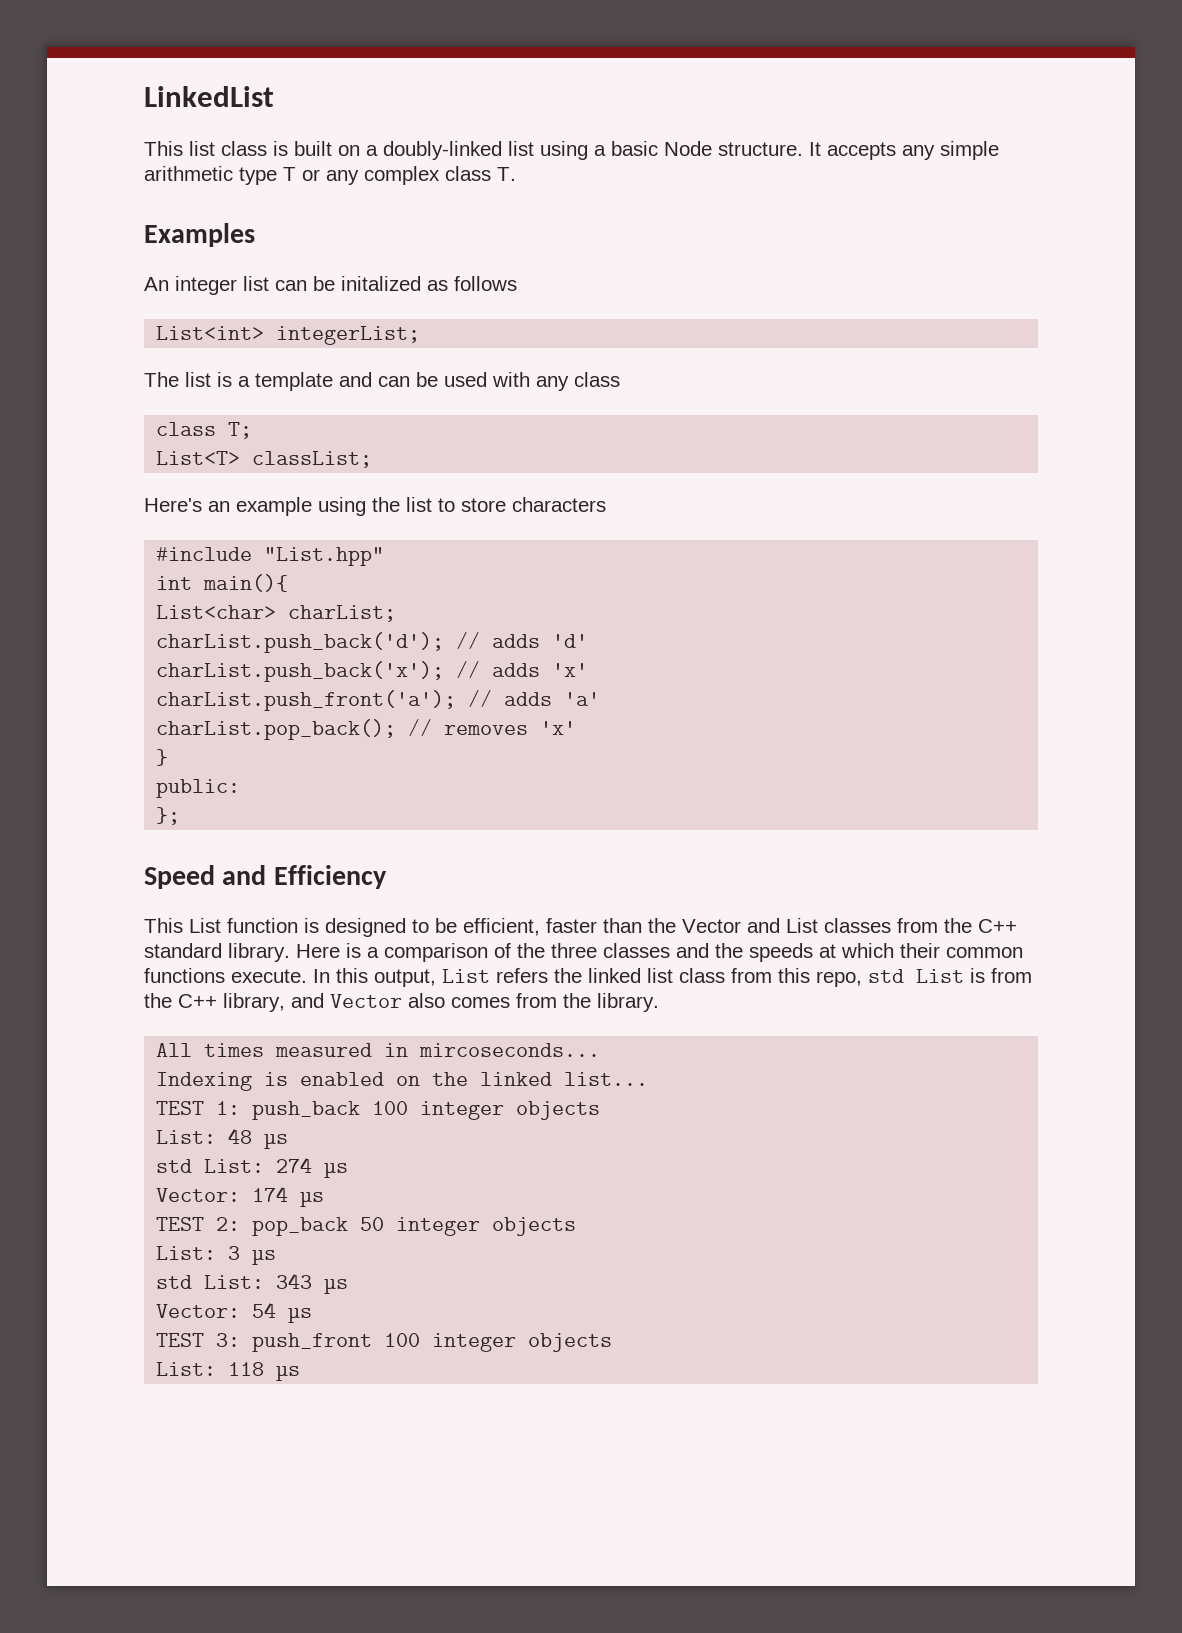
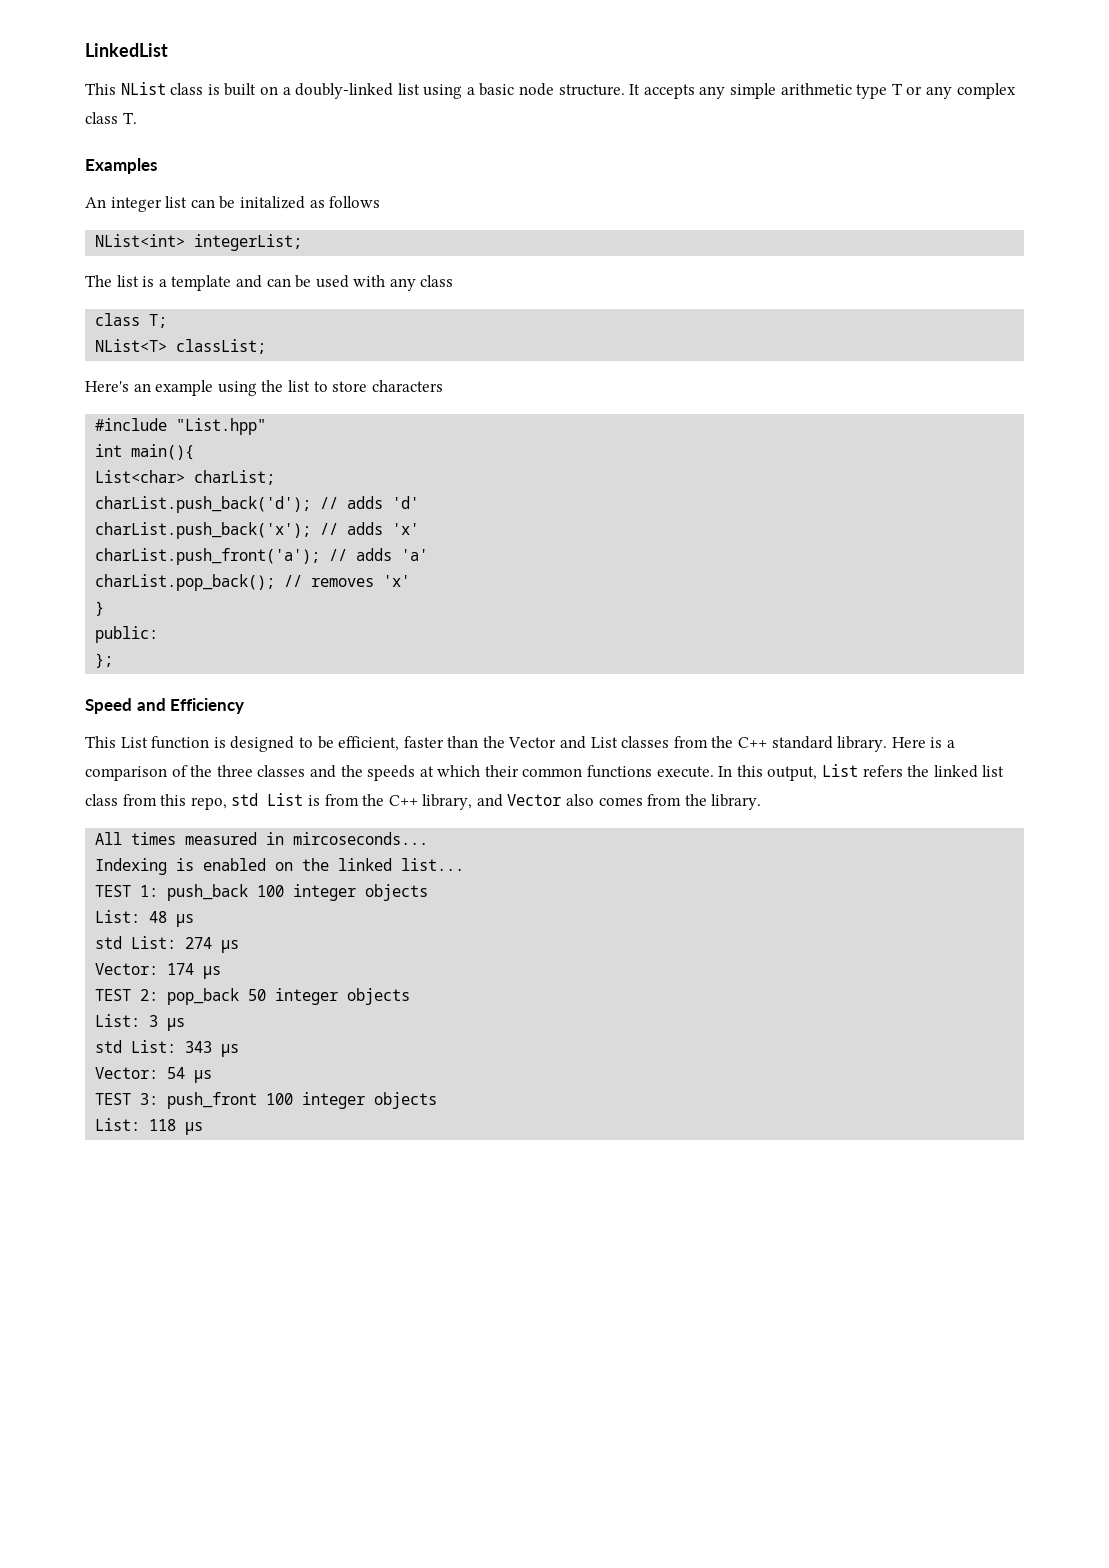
[189,141,215,156] list -> [120,82,166,95] NList
[664,141,712,156] Node -> [519,83,555,96] node
[156,326,265,340] List<int> -> [95,234,186,247] NList<int>
[156,451,241,465] List<T> -> [95,339,168,352] NList<T>

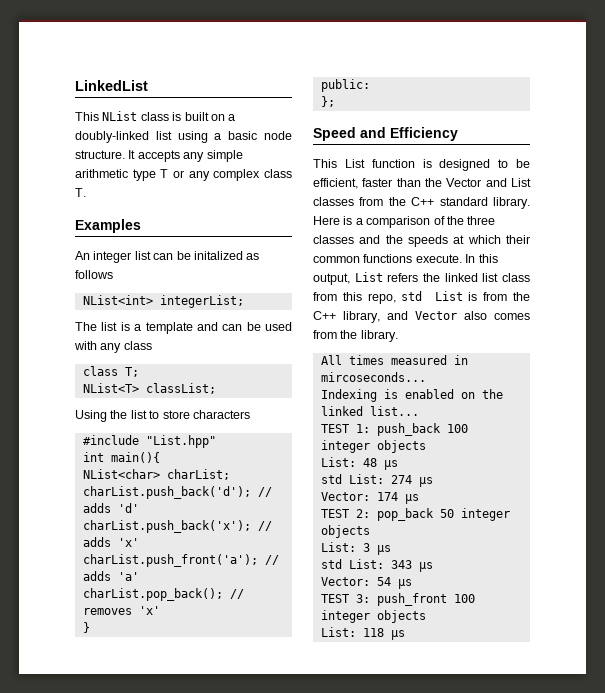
[85,380,257,396] Here's an example using -> [75,410,107,422] Using
[95,470,186,483] List<char> -> [82,469,160,479] NList<char>

